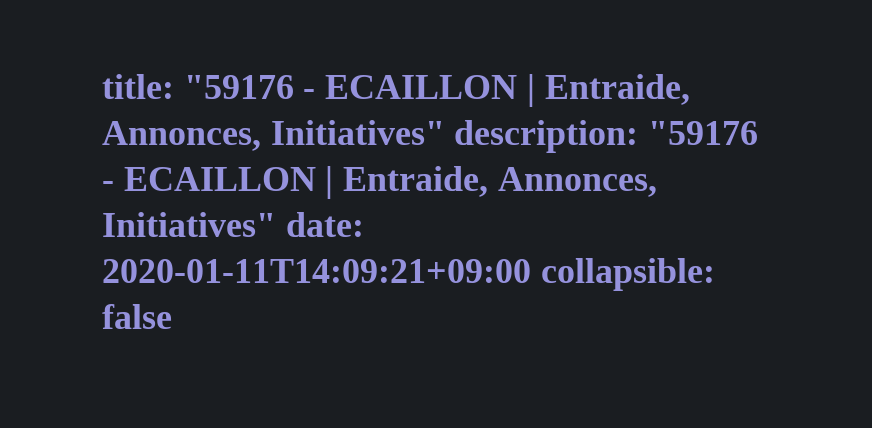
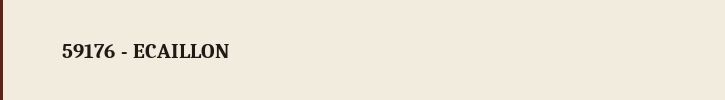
[102,74,690,107] [102,120,759,153] [102,166,657,199] [102,212,364,237] [102,258,715,291] [102,304,172,329] title: "59176 - ECAILLON | Entraide, Annonces, Initiatives" description: "59176 - ECAILLON | Entraide, Annonces, Initiatives" date: 2020-01-11T14:09:21+09:00 collapsible: false -> [62,44,230,59] 59176 - ECAILLON

